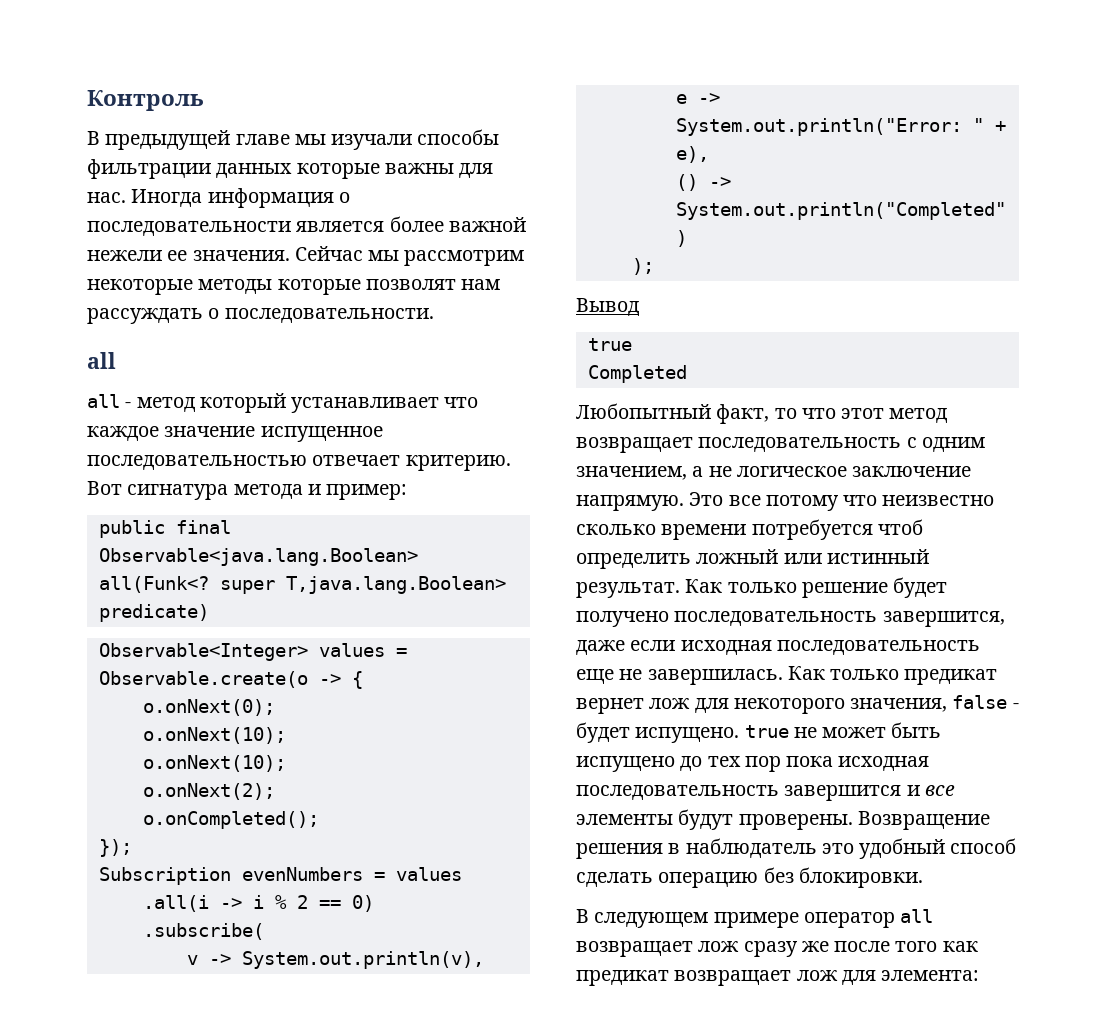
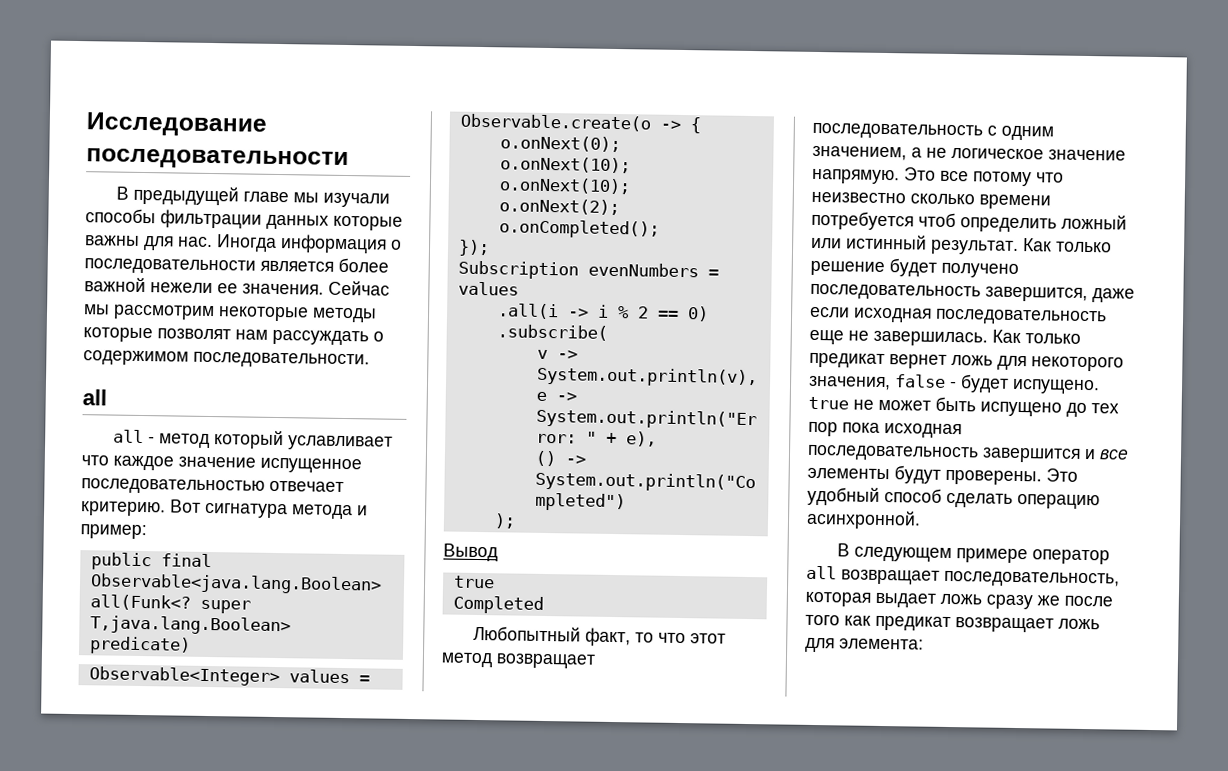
[87,90,204,111] Контроль -> [86,112,267,137] [86,148,349,171] Исследование последовательности
(220, 313) none -> [83,350,189,366] содержимом
[291,397,440,413] устанавливает -> [288,435,394,451] уславливает
[852,466,972,477] заключение -> [1048,149,1126,161] значение
[649,698,691,709] лож -> [951,355,993,366] ложь
[857,811,990,830] [576,838,854,859] Возвращение решения в наблюдатель это -> [1046,468,1078,482] Это
[763,867,923,888] без блокировки. -> [806,509,921,530] асинхронной.
[698,941,740,952] лож -> [944,570,1120,588] [805,591,982,608] последовательность, которая выдает ложь
[796,970,838,981] лож -> [1058,618,1100,630] ложь

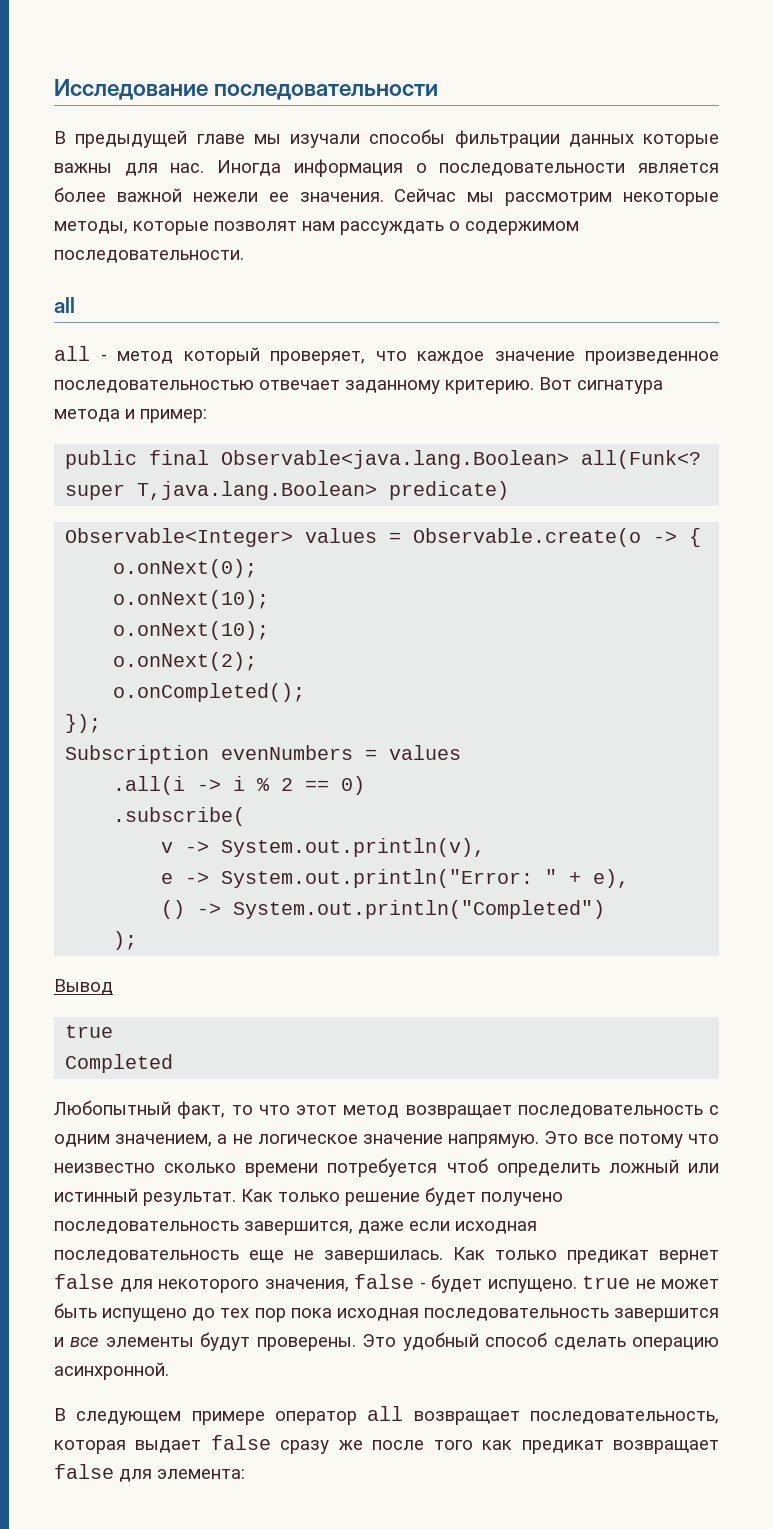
[312,307,377,323] методы -> [54,221,128,234] методы,
[288,435,394,451] уславливает -> [270,351,365,365] проверяет,
[260,457,362,474] испущенное -> [585,351,719,365] произведенное
(344, 486) none -> [345,380,440,394] заданному
[951,355,993,366] ложь -> [54,1274,114,1289] false
[940,593,982,605] ложь -> [210,1435,271,1450] false
[1058,618,1100,630] ложь -> [54,1464,114,1479] false

